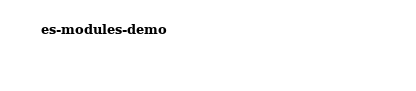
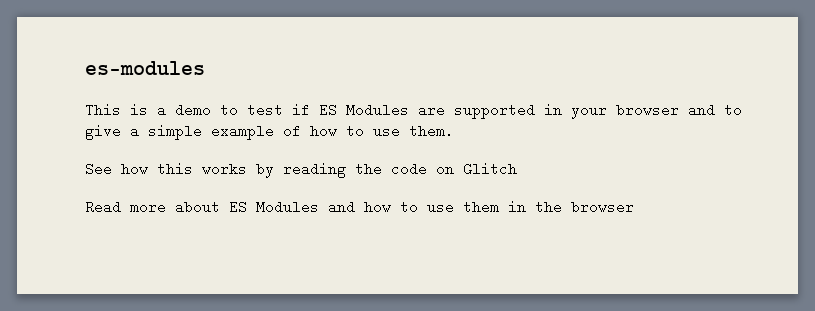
[41,24,167,34] es-modules-demo -> [85,61,205,75] [85,103,742,119] [85,124,454,140] [85,162,517,178] [85,200,634,214] es-modules // This is a demo to test if ES Modules are supported in your browser and to give a simple example of how to use them. // See how this works by reading the code on Glitch // Read more about ES Modules and how to use them in the browser

